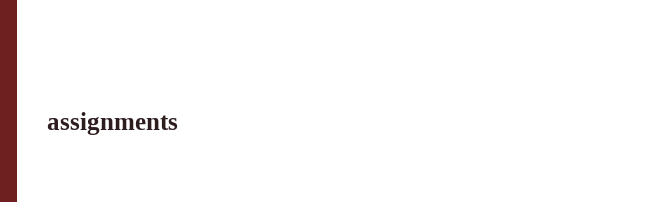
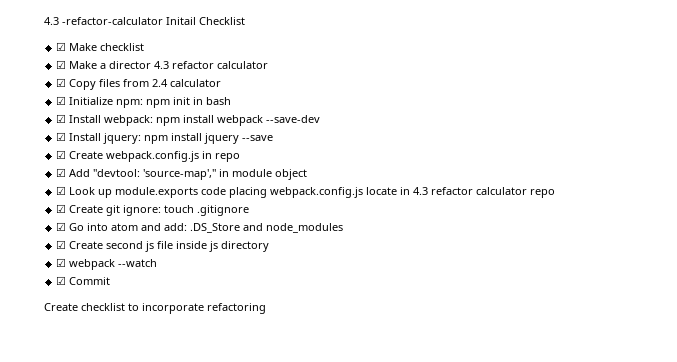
[47,112,178,135] assignments -> [44,17,245,25] [56,42,145,51] [56,60,269,69] [56,78,222,90] [56,96,232,108] [56,114,321,126] [56,132,274,144] [56,150,241,162] [56,168,308,180] [56,186,556,198] [56,204,250,216] [56,222,344,233] [56,240,270,252] [56,258,158,270] [56,276,111,285] [44,303,266,314] 4.3 -refactor-calculator Initail Checklist // ☑ Make checklist // ☑ Make a director 4.3 refactor calculator // ☑ Copy files from 2.4 calculator // ☑ Initialize npm: npm init in bash // ☑ Install webpack: npm install webpack --save-dev // ☑ Install jquery: npm install jquery --save // ☑ Create webpack.config.js in repo // ☑ Add "devtool: 'source-map'," in module object // ☑ Look up module.exports code placing webpack.config.js locate in 4.3 refactor calculator repo // ☑ Create git ignore: touch .gitignore // ☑ Go into atom and add: .DS_Store and node_modules // ☑ Create second js file inside js directory // ☑ webpack --watch // ☑ Commit // Create checklist to incorporate refactoring

